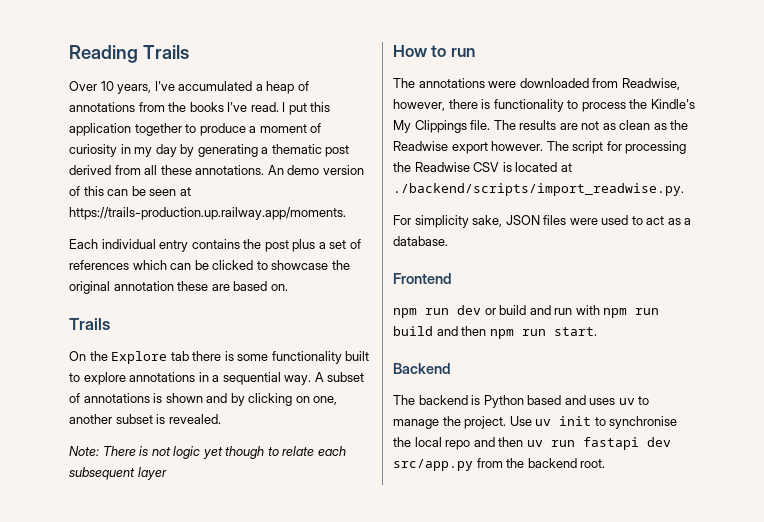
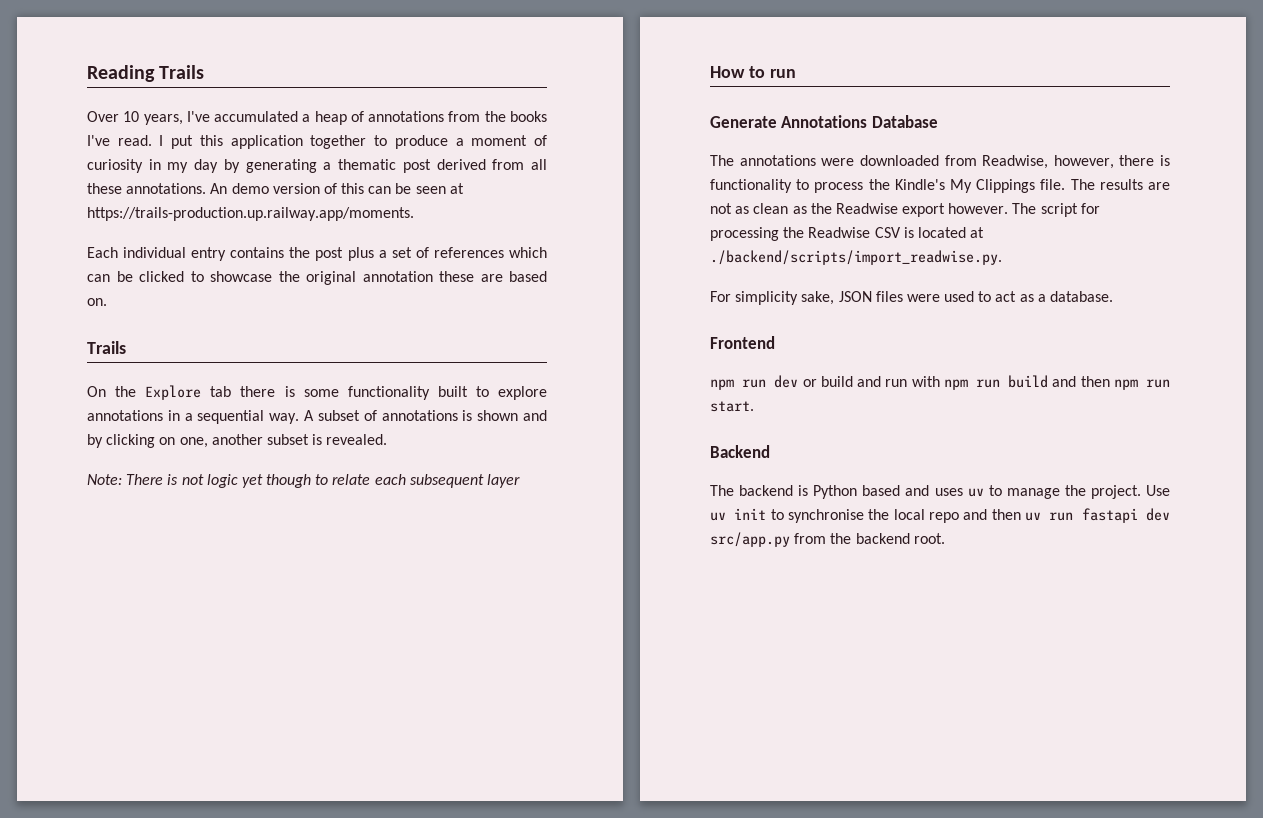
(475, 52) none -> [710,115,938,128] // Generate Annotations Database

